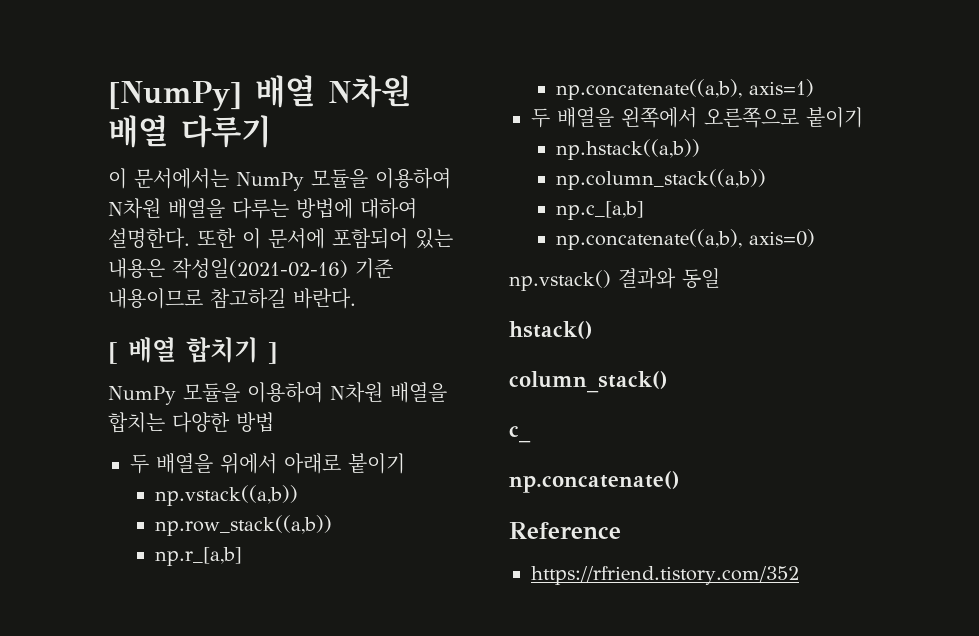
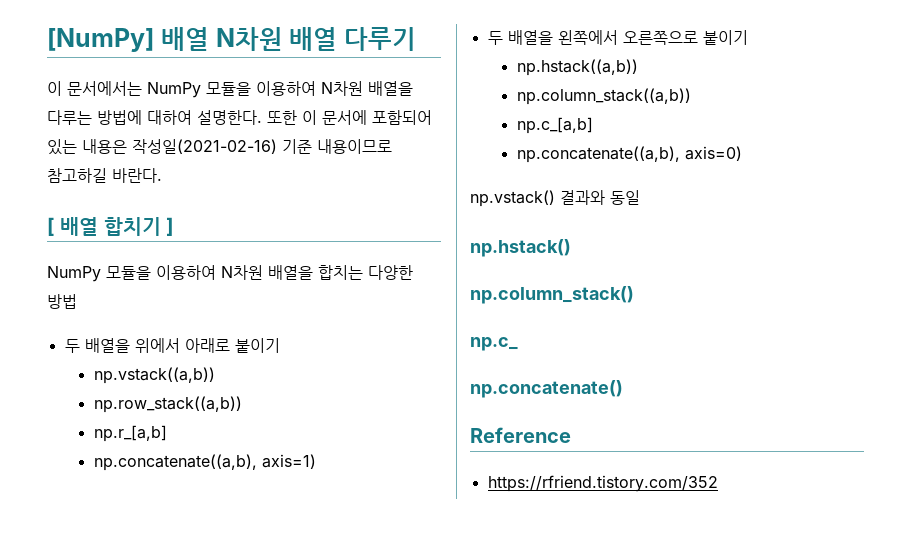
[509,321,593,339] [509,371,668,393] [509,426,531,443] hstack() // column_stack() // c_ -> [470,239,571,257] [470,286,634,304] [470,337,518,351] np.hstack() // np.column_stack() // np.c_

